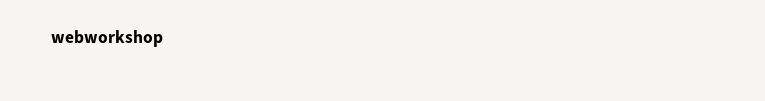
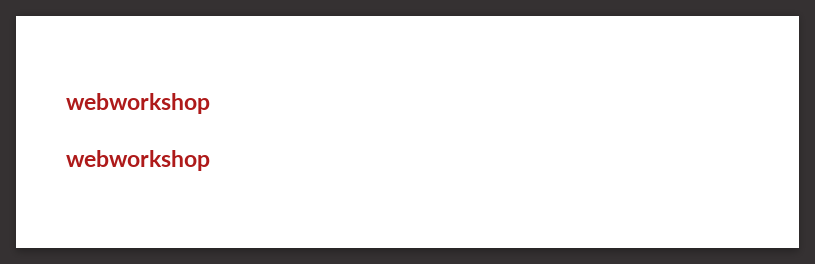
[51,30,163,47] webworkshop -> [66,93,210,114] [66,150,210,171] webworkshop // webworkshop

